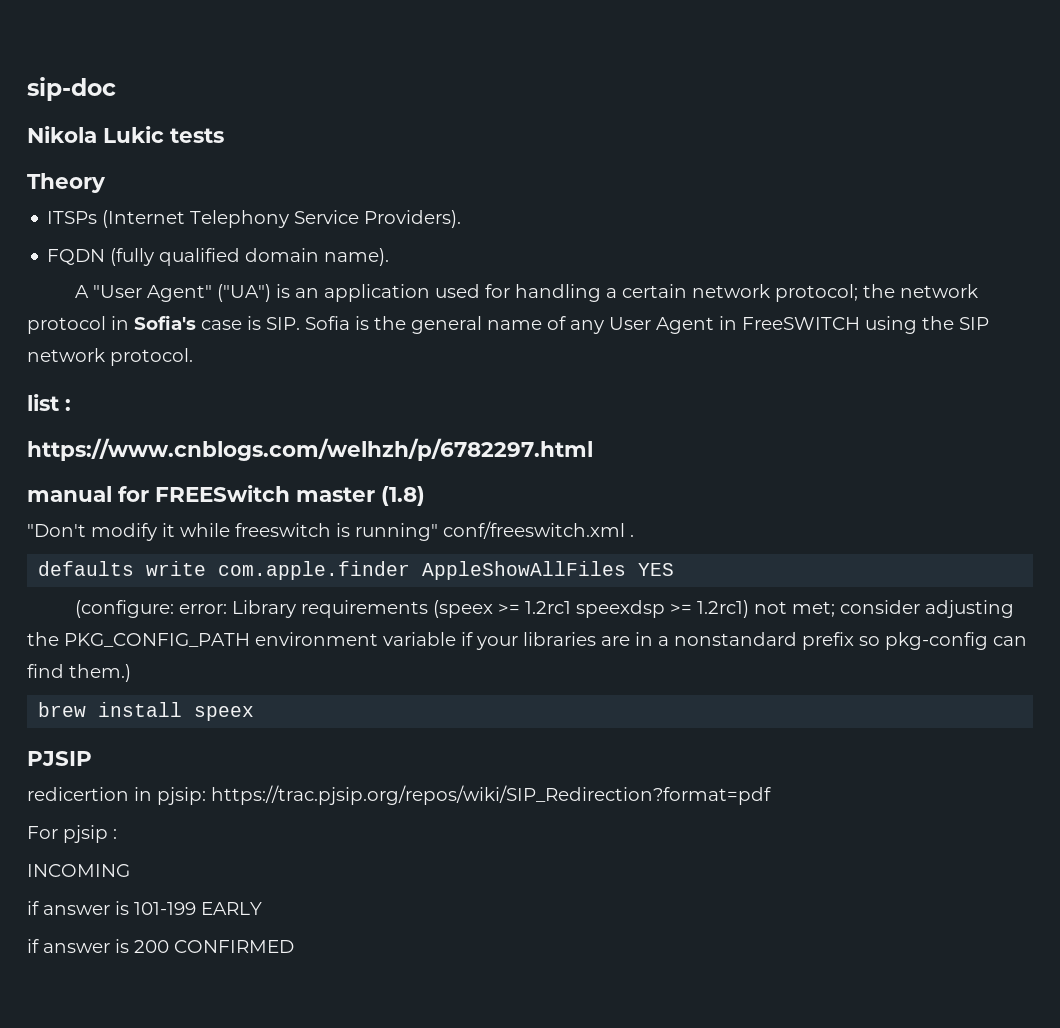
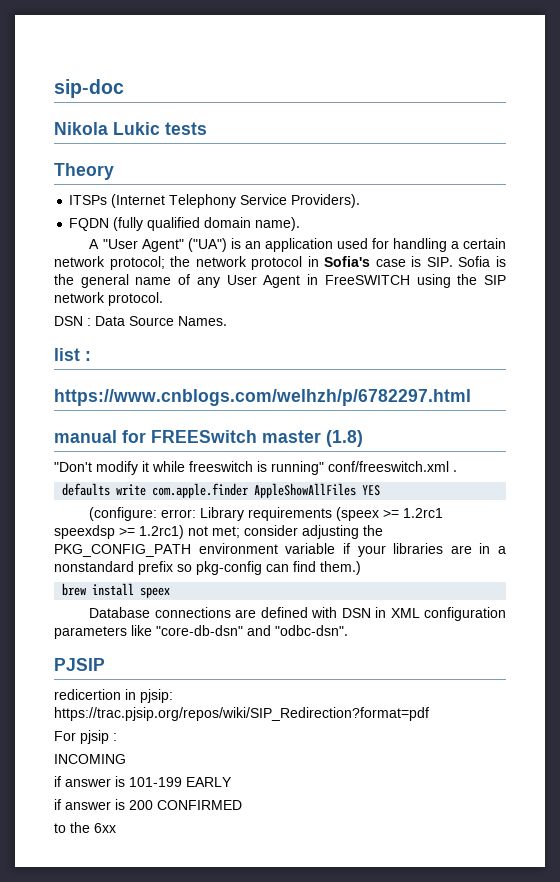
(193, 357) none -> [54,316,227,326] // DSN : Data Source Names.
(255, 713) none -> [89,607,506,621] [54,625,348,639] // Database connections are defined with DSN in XML configuration parameters like "core-db-dsn" and "odbc-dsn".
(294, 946) none -> [54,822,116,833] // to the 6xx

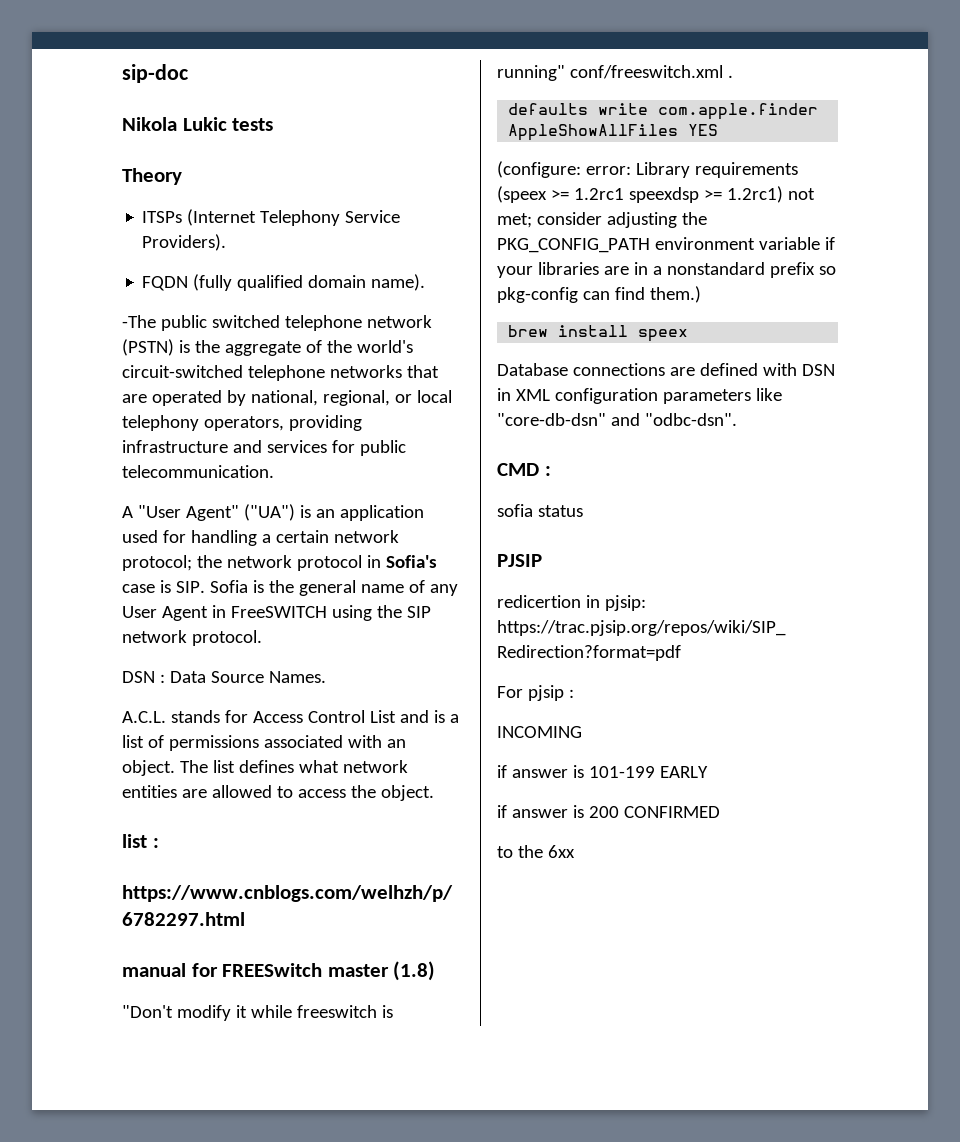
(301, 224) none -> [122,315,432,331] [122,339,413,356] [122,365,439,381] [122,390,452,406] [122,415,362,431] [122,440,406,456] [122,465,274,478] // -The public switched telephone network (PSTN) is the aggregate of the world's circuit-switched telephone networks that are operated by national, regional, or local telephony operators, providing infrastructure and services for public telecommunication.
(227, 321) none -> [122,710,459,723] [122,735,406,751] [122,760,408,776] [122,785,434,801] // A.C.L. stands for Access Control List and is a list of permissions associated with an object. The list defines what network entities are allowed to access the object.
(348, 630) none -> [497,463,551,476] [497,504,583,517] // CMD : // sofia status

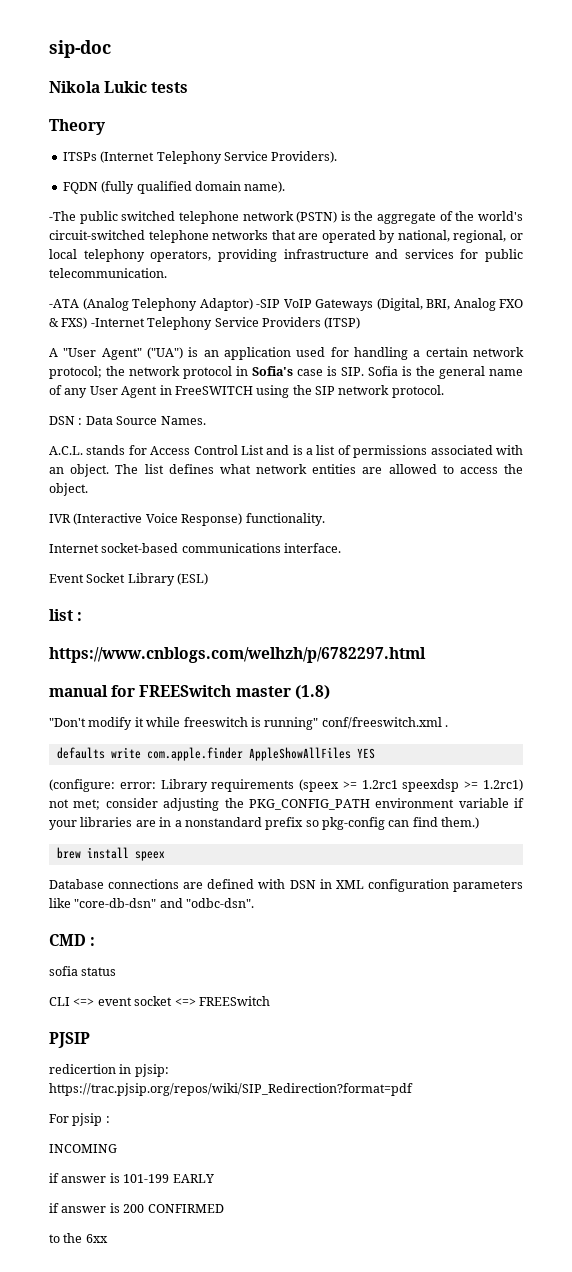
(274, 471) none -> [49,298,523,311] [49,317,361,330] // -ATA (Analog Telephony Adaptor) -SIP VoIP Gateways (Digital, BRI, Analog FXO & FXS) -Internet Telephony Service Providers (ITSP)
(434, 793) none -> [49,513,325,526] [49,543,342,553] [49,573,209,586] // IVR (Interactive Voice Response) functionality. // Internet socket-based communications interface. // Event Socket Library (ESL)
(583, 511) none -> [49,996,270,1006] // CLI <=> event socket <=> FREESwitch

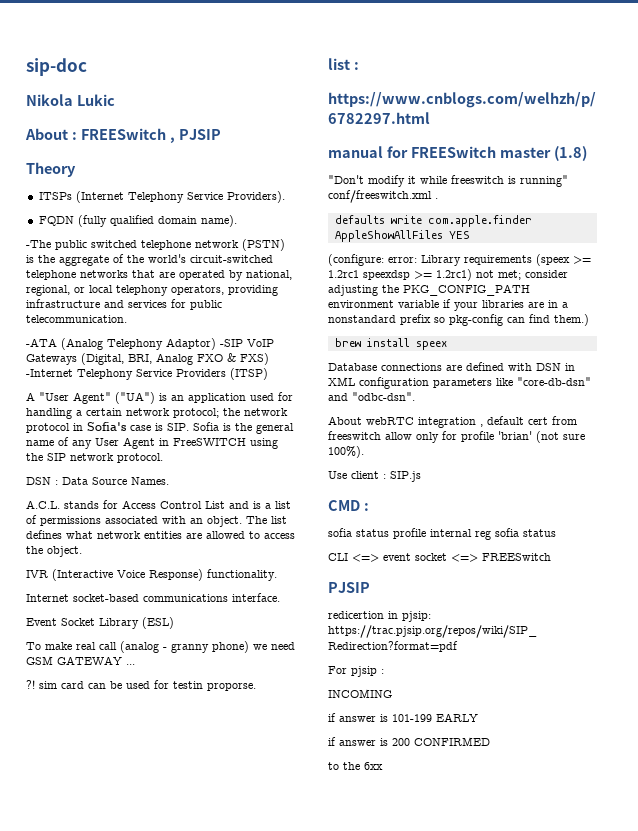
[151,82,189,93] tests -> [25,128,221,143] // About : FREESwitch , PJSIP
(209, 579) none -> [26,641,295,653] [26,656,135,665] [26,680,256,691] // To make real call (analog - granny phone) we need GSM GATEWAY ... // ?! sim card can be used for testin proporse.
(255, 903) none -> [328,416,577,428] [328,431,585,443] [328,446,364,458] [328,471,421,482] // About webRTC integration , default cert from freeswitch allow only for profile 'brian' (not sure 100%). // Use client : SIP.js
(117, 971) none -> [393,528,556,540] profile internal reg sofia status

